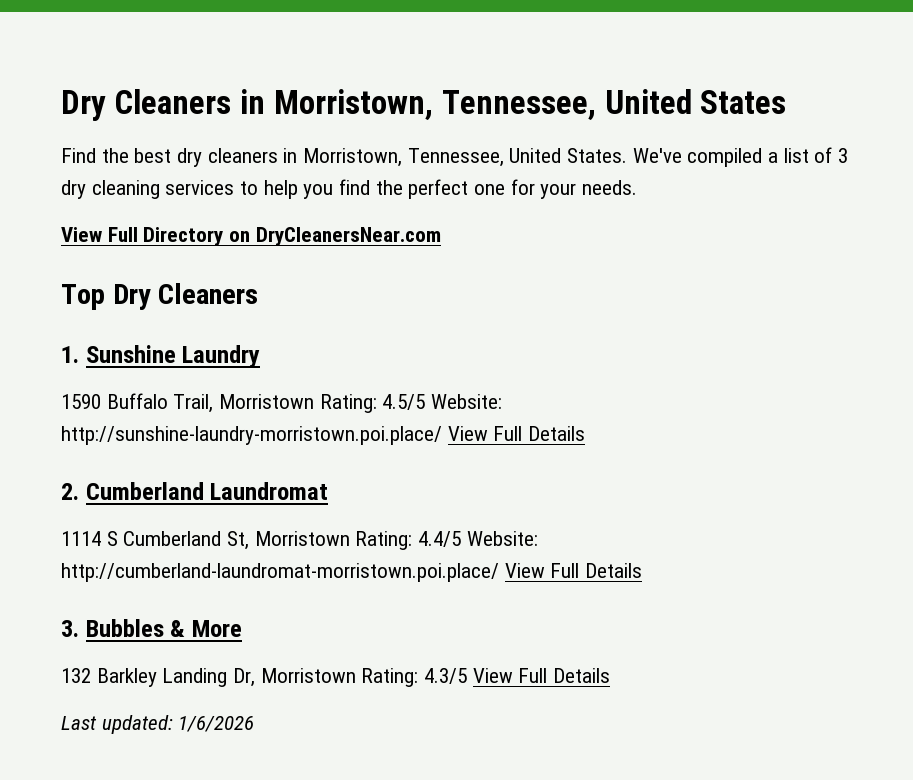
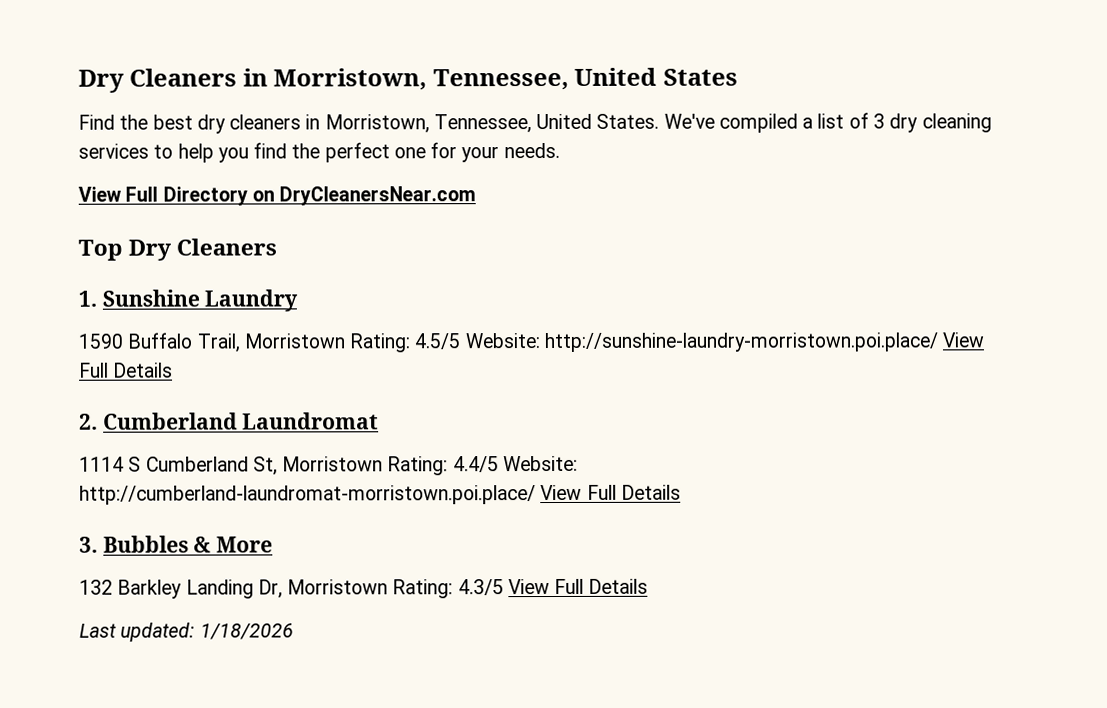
[178,716,255,732] 1/6/2026 -> [199,623,294,640] 1/18/2026

